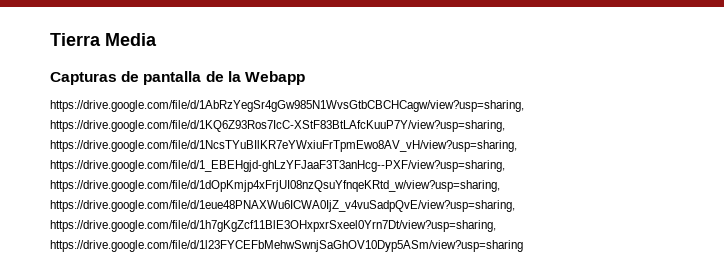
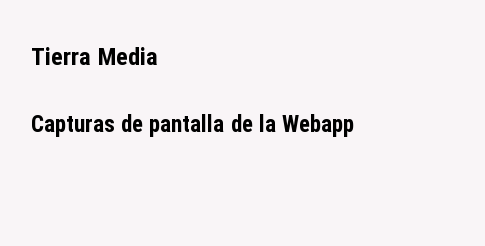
[50,100,524,112] [50,120,505,132] [50,140,517,152] [50,160,505,172] [50,180,500,192] [50,200,515,212] [50,220,496,232] [50,240,523,252] // https://drive.google.com/file/d/1AbRzYegSr4gGw985N1WvsGtbCBCHCagw/view?usp=sharing, https://drive.google.com/file/d/1KQ6Z93Ros7IcC-XStF83BtLAfcKuuP7Y/view?usp=sharing, https://drive.google.com/file/d/1NcsTYuBIlKR7eYWxiuFrTpmEwo8AV_vH/view?usp=sharing, https://drive.google.com/file/d/1_EBEHgjd-ghLzYFJaaF3T3anHcg--PXF/view?usp=sharing, https://drive.google.com/file/d/1dOpKmjp4xFrjUI08nzQsuYfnqeKRtd_w/view?usp=sharing, https://drive.google.com/file/d/1eue48PNAXWu6ICWA0IjZ_v4vuSadpQvE/view?usp=sharing, https://drive.google.com/file/d/1h7gKgZcf11BlE3OHxpxrSxeel0Yrn7Dt/view?usp=sharing, https://drive.google.com/file/d/1l23FYCEFbMehwSwnjSaGhOV10Dyp5ASm/view?usp=sharing -> (355, 125) none

